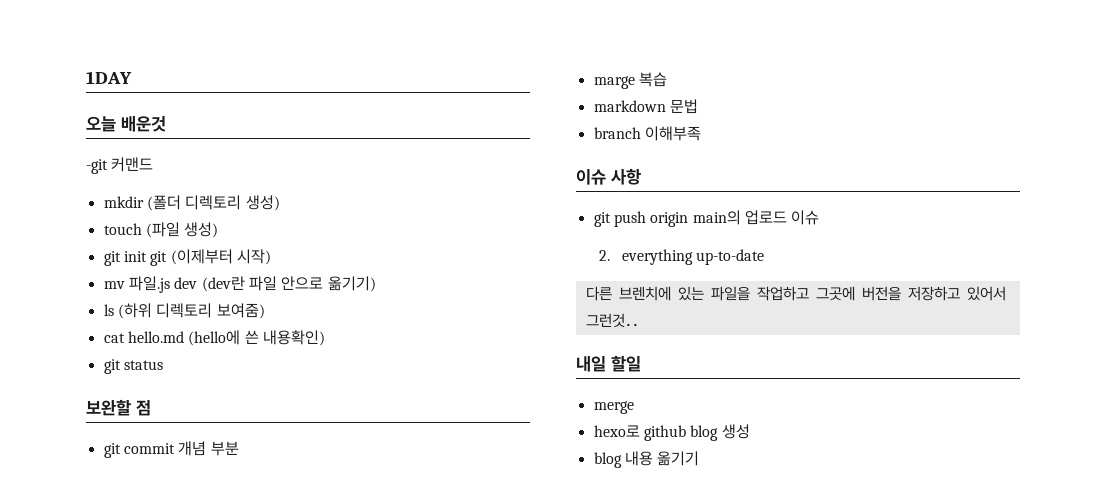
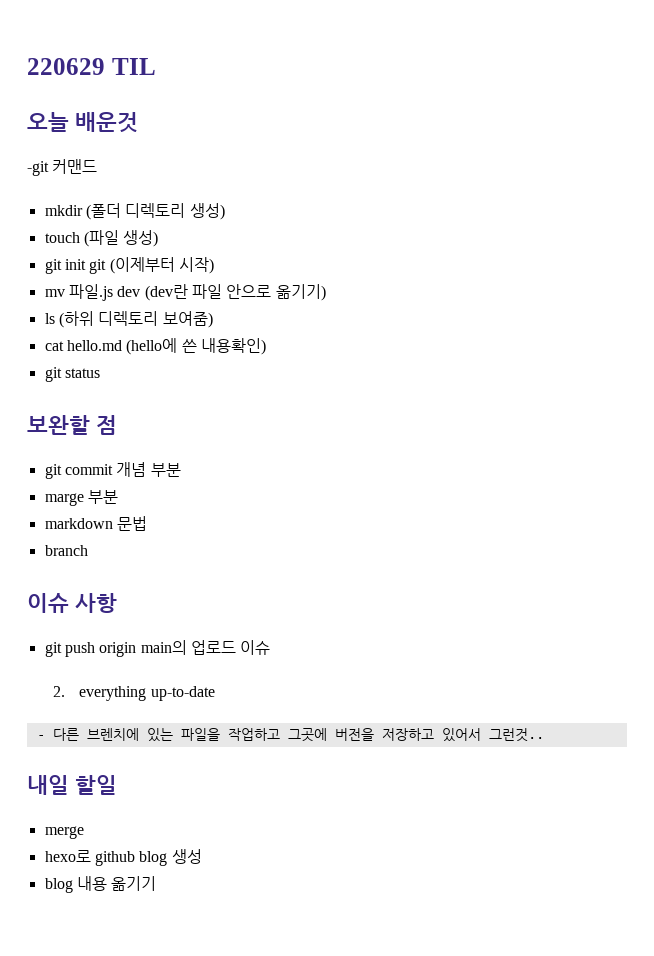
[86,71,132,84] 1DAY -> [27,58,156,75] 220629 TIL
[638,72,667,87] 복습 -> [87,490,118,504] 부분
[644,126,701,141] 이해부족 -> (88, 550) none
(765, 257) none -> [36,735,45,739] -

